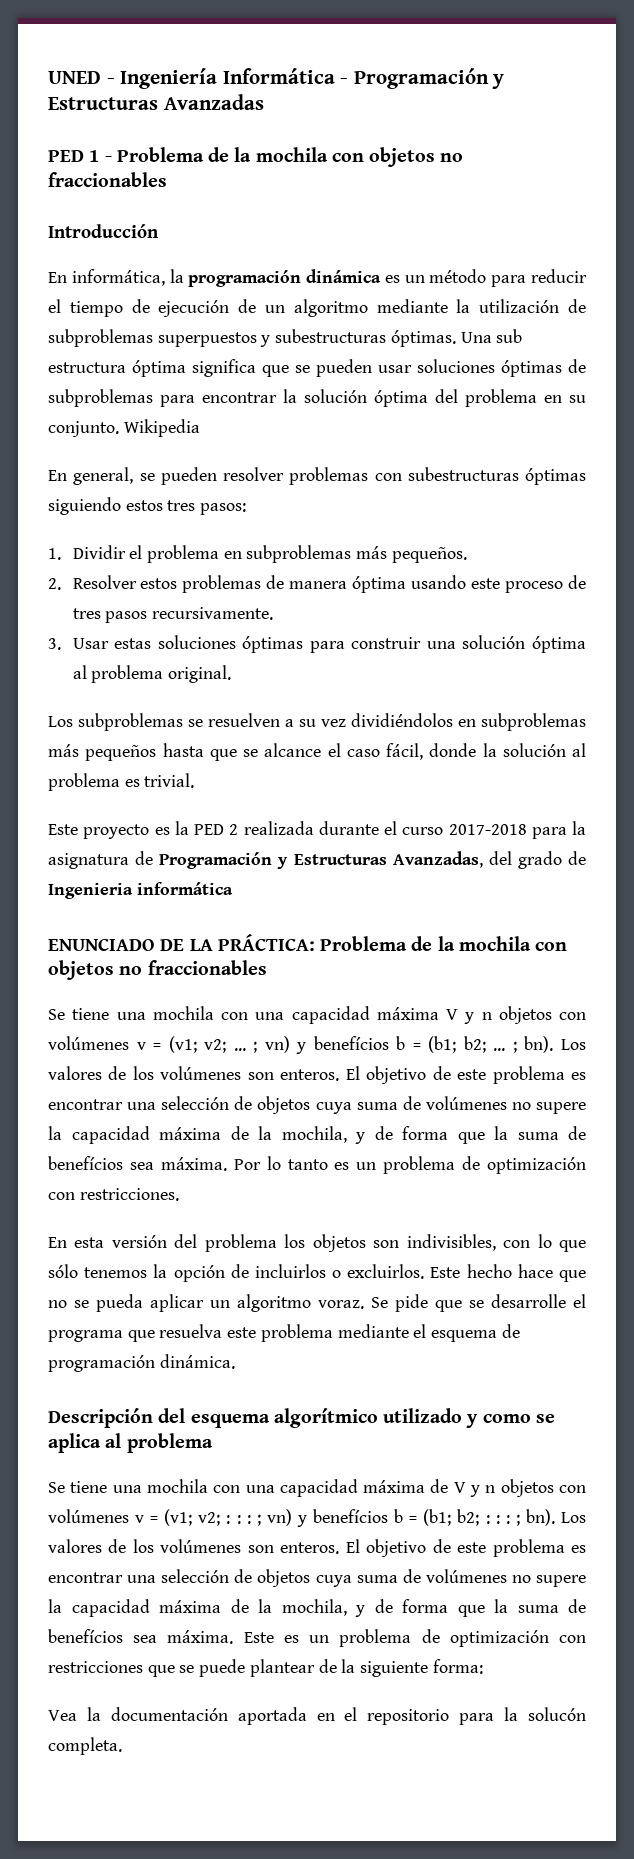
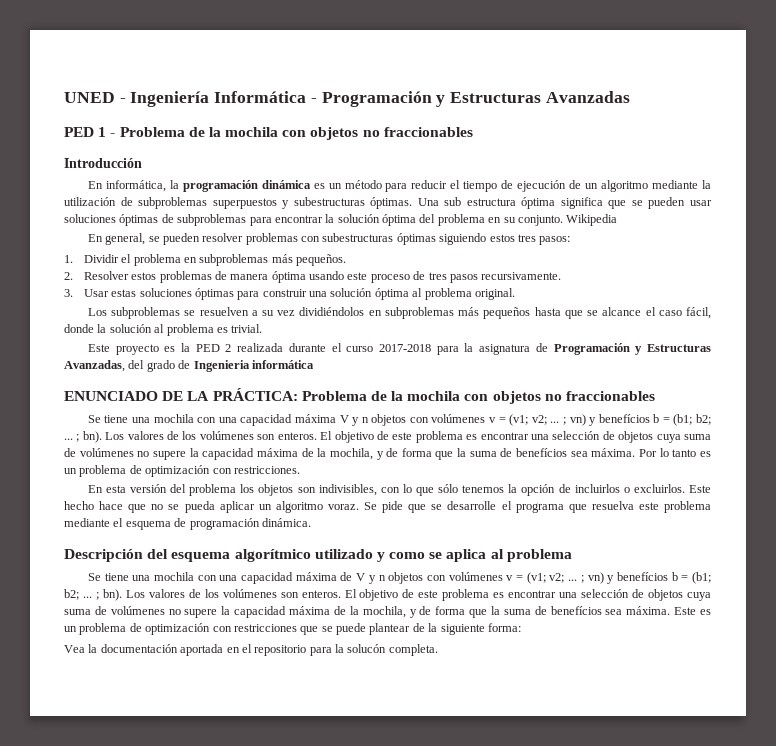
[226,1509,510,1527] : : : ; vn) y benefícios b = (b1; b2; : : : -> [568,572,711,584] [64,589,92,600] ... ; vn) y benefícios b = (b1; b2; ...

